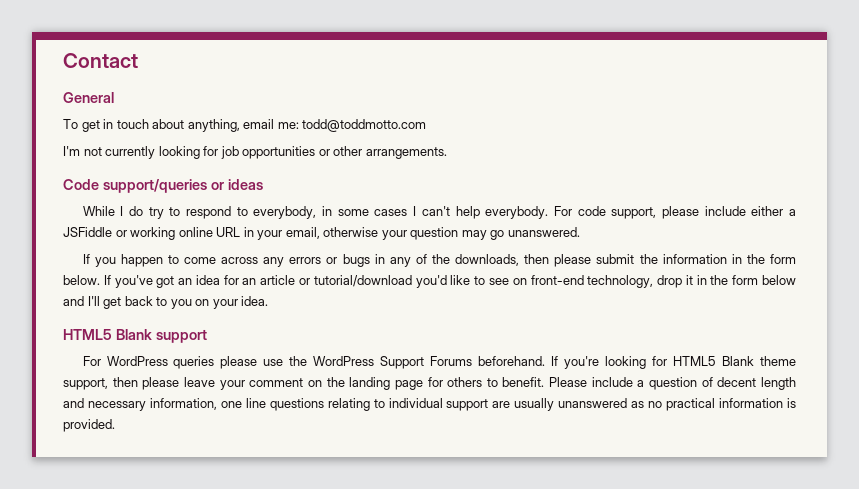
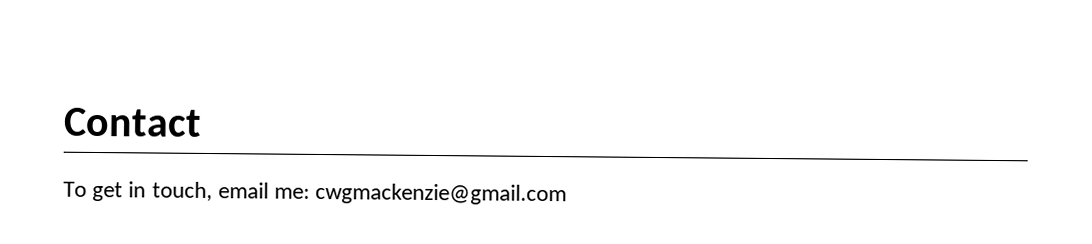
[63,92,114,103] // General -> (202, 122) none
[116,119,427,132] [63,146,447,159] [63,179,263,193] [82,206,796,219] [63,227,580,240] [82,254,797,267] [63,275,796,288] [63,296,269,309] [63,329,207,343] [82,356,797,369] [63,377,796,390] [63,398,797,411] [63,419,115,432] touch about anything, email me: todd@toddmotto.com // I'm not currently looking for job opportunities or other arrangements. // Code support/queries or ideas // While I do try to respond to everybody, in some cases I can't help everybody. For code support, please include either a JSFiddle or working online URL in your email, otherwise your question may go unanswered. // If you happen to come across any errors or bugs in any of the downloads, then please submit the information in the form below. If you've got an idea for an article or tutorial/download you'd like to see on front-end technology, drop it in the form below and I'll get back to you on your idea. // HTML5 Blank support // For WordPress queries please use the WordPress Support Forums beforehand. If you're looking for HTML5 Blank theme support, then please leave your comment on the landing page for others to benefit. Please include a question of decent length and necessary information, one line questions relating to individual support are usually unanswered as no practical information is provided. -> [151,181,568,206] touch, email me: cwgmackenzie@gmail.com

